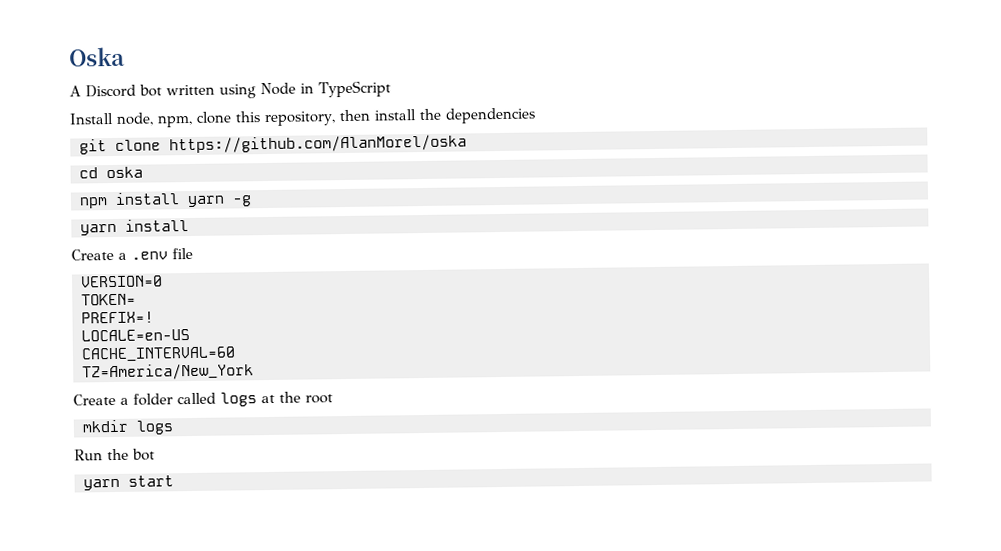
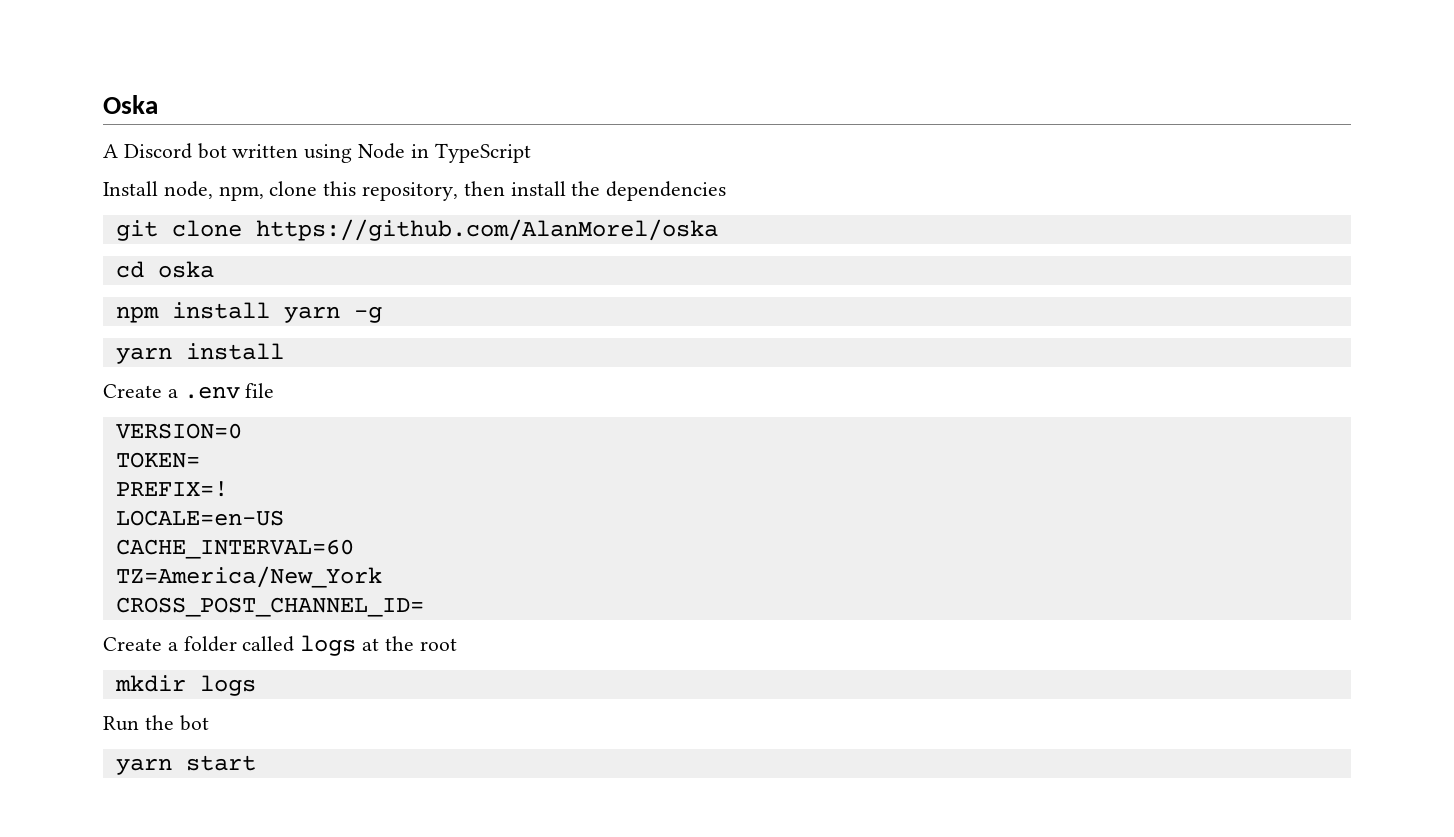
(254, 372) none -> [115,597,424,617] // CROSS_POST_CHANNEL_ID=

